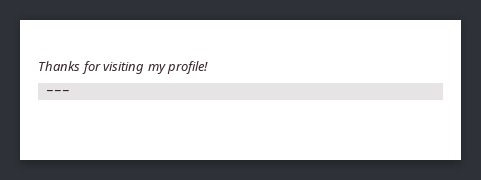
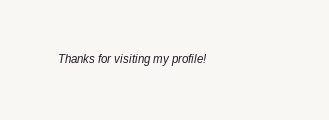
[45,90,70,95] // --- -> (208, 60) none

